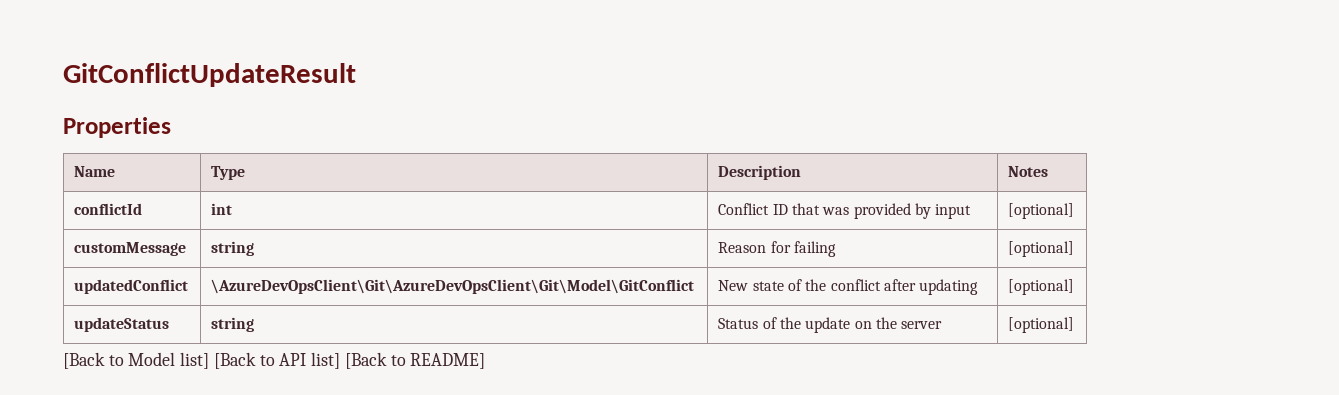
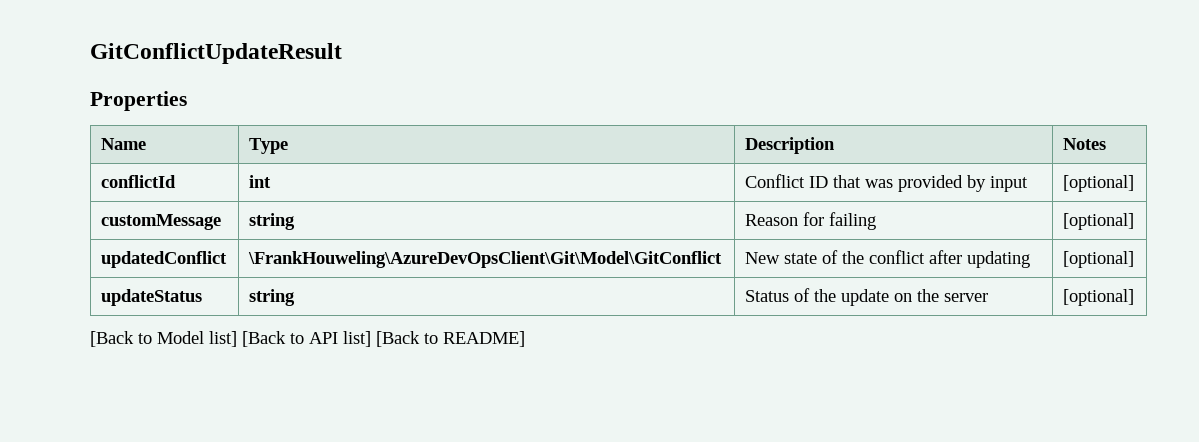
[211,279,695,294] \AzureDevOpsClient\Git\AzureDevOpsClient\Git\Model\GitConflict -> [247,251,722,268] \FrankHouweling\AzureDevOpsClient\Git\Model\GitConflict

